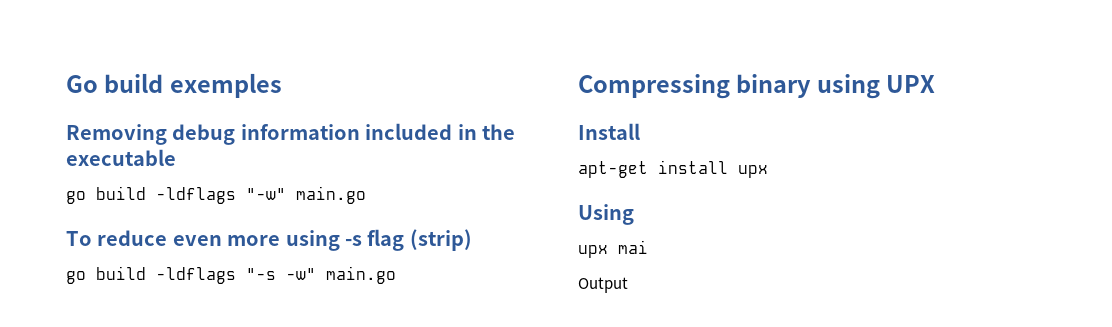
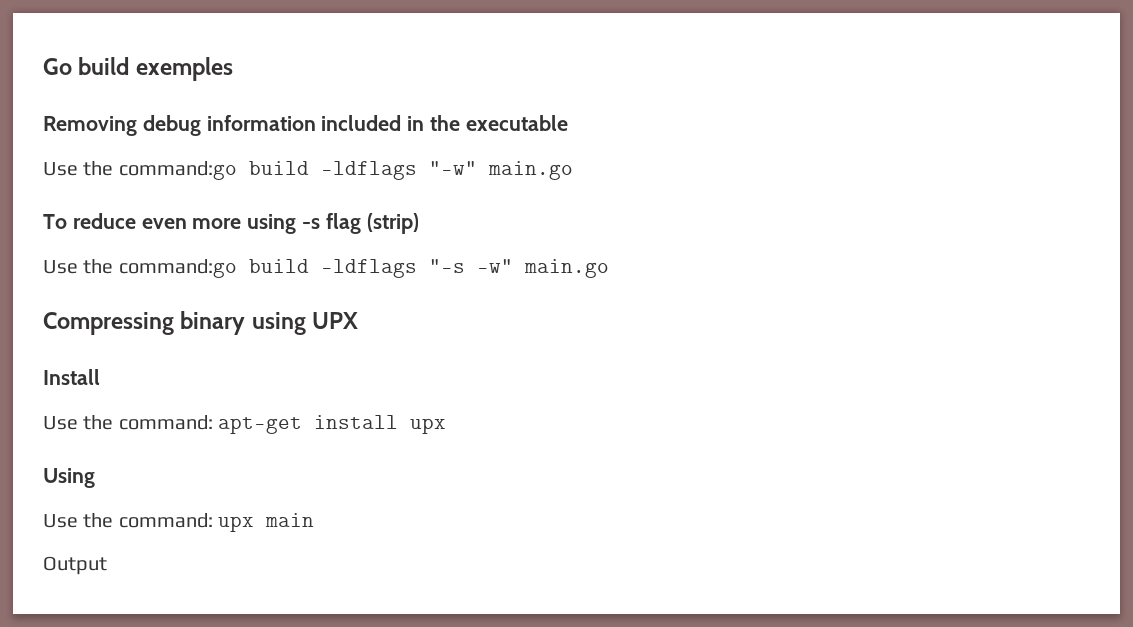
[66,191,86,204] go -> [43,161,237,180] Use the command:go
[66,271,86,284] go -> [43,259,237,278] Use the command:go
(640, 131) none -> [43,415,213,430] Use the command:
[578,240,648,258] upx mai -> [43,513,315,532] Use the command: upx main

